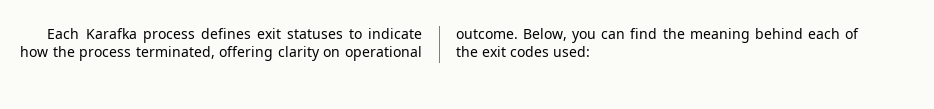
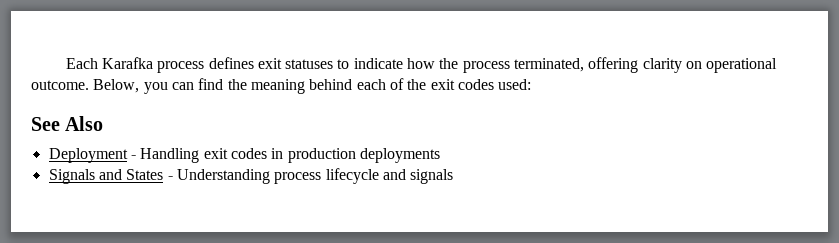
(590, 51) none -> [31,116,104,131] [48,148,440,163] [48,168,454,184] // See Also // Deployment - Handling exit codes in production deployments // Signals and States - Understanding process lifecycle and signals

